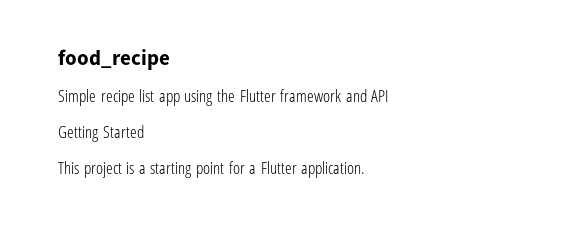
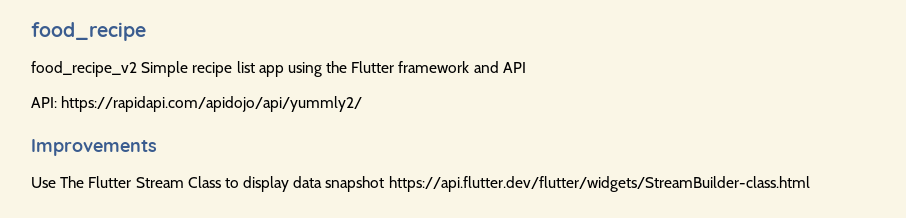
(170, 59) none -> [31,61,137,77] food_recipe_v2
[58,125,144,142] [58,161,366,178] Getting Started // This project is a starting point for a Flutter application. -> [31,96,363,112] [31,139,157,156] [31,176,810,192] API: https://rapidapi.com/apidojo/api/yummly2/ // Improvements // Use The Flutter Stream Class to display data snapshot https://api.flutter.dev/flutter/widgets/StreamBuilder-class.html

